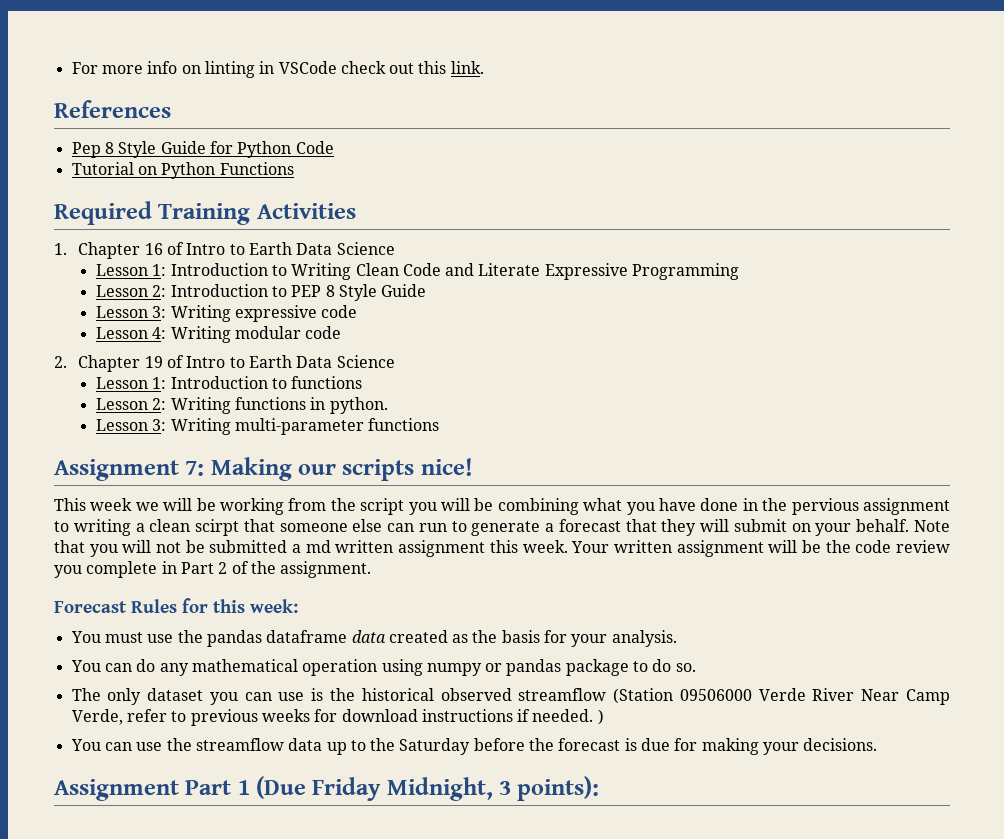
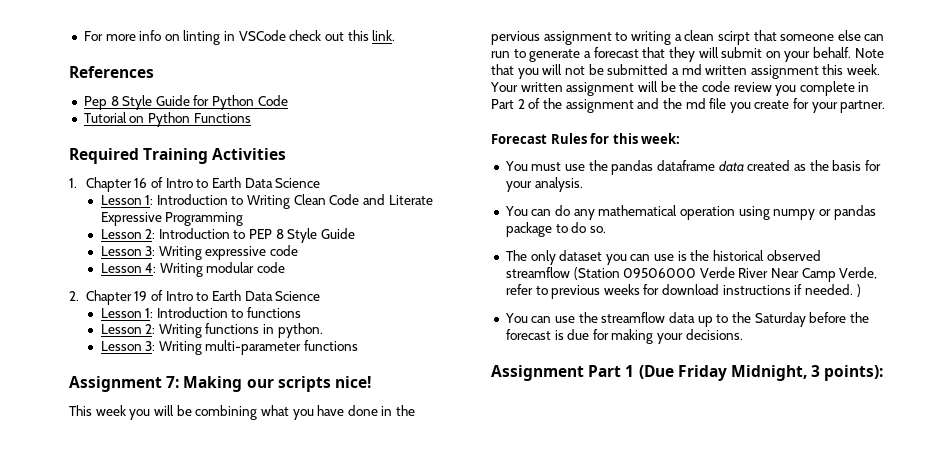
[135,498,405,515] we will be working from the script -> (126, 410) none
[280,561,372,578] assignment. -> [565,98,886,113] assignment and the md file you create for your partner.

